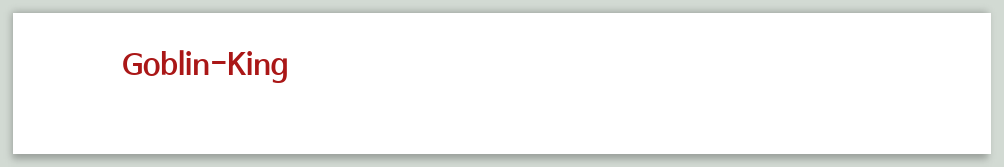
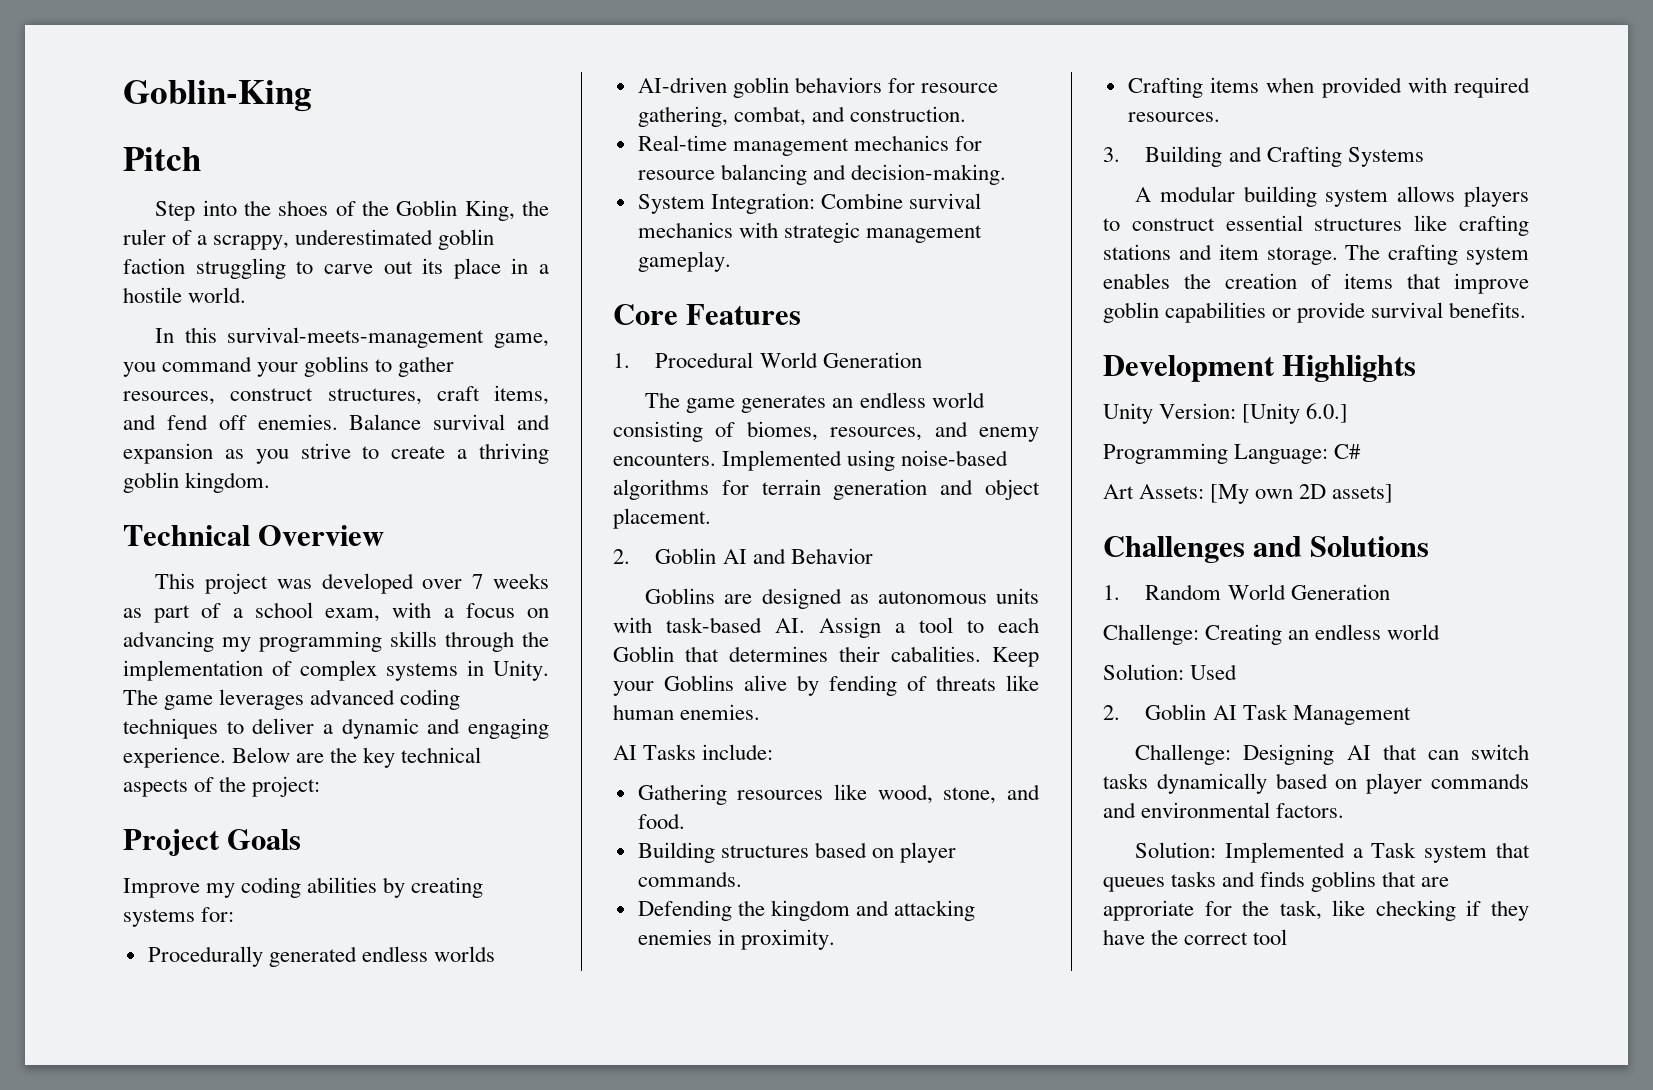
(289, 66) none -> [123,147,201,171] [155,200,549,221] [123,229,495,250] [123,258,549,279] [123,287,247,303] [155,327,549,348] [123,356,455,377] [123,385,549,405] [123,414,550,430] [123,443,549,464] [123,472,271,493] [123,525,385,546] [155,573,550,594] [123,602,549,623] [123,631,549,652] [123,660,549,681] [123,689,461,710] [123,718,549,739] [123,747,482,768] [123,776,321,797] [123,829,302,856] [123,877,484,898] [123,907,235,927] [147,946,495,967] [637,77,999,98] [637,106,966,127] [637,135,982,156] [637,164,1006,185] [637,193,981,214] [637,222,982,243] [637,251,731,272] [613,304,802,325] [613,352,922,368] [645,392,985,413] [613,421,1039,442] [613,450,1009,471] [613,479,1040,500] [613,508,711,529] [613,548,873,564] [645,588,1039,609] [613,617,1039,638] [613,646,1039,667] [613,675,1039,696] [613,704,761,720] [613,744,774,760] [637,784,1040,805] [637,813,685,829] [637,842,957,863] [637,871,742,887] [637,900,976,921] [637,929,835,950] [1127,77,1530,98] [1127,112,1220,122] [1103,146,1424,167] [1135,186,1529,207] [1103,215,1529,236] [1103,244,1529,265] [1103,273,1529,294] [1103,302,1527,323] [1103,355,1417,382] [1103,403,1349,424] [1103,443,1362,464] [1103,484,1394,504] [1103,536,1430,563] [1103,584,1390,600] [1103,624,1441,645] [1103,664,1238,680] [1103,704,1411,725] [1135,744,1529,765] [1103,773,1529,794] [1103,802,1345,818] [1135,842,1530,863] [1103,871,1450,892] [1103,900,1529,921] [1103,929,1288,945] // Pitch // Step into the shoes of the Goblin King, the ruler of a scrappy, underestimated goblin faction struggling to carve out its place in a hostile world. // In this survival-meets-management game, you command your goblins to gather resources, construct structures, craft items, and fend off enemies. Balance survival and expansion as you strive to create a thriving goblin kingdom. // Technical Overview // This project was developed over 7 weeks as part of a school exam, with a focus on advancing my programming skills through the implementation of complex systems in Unity. The game leverages advanced coding techniques to deliver a dynamic and engaging experience. Below are the key technical aspects of the project: // Project Goals // Improve my coding abilities by creating systems for: // Procedurally generated endless worlds // AI-driven goblin behaviors for resource gathering, combat, and construction. // Real-time management mechanics for resource balancing and decision-making. // System Integration: Combine survival mechanics with strategic management gameplay. // Core Features // 1. Procedural World Generation // The game generates an endless world consisting of biomes, resources, and enemy encounters. Implemented using noise-based algorithms for terrain generation and object placement. // 2. Goblin AI and Behavior // Goblins are designed as autonomous units with task-based AI. Assign a tool to each Goblin that determines their cabalities. Keep your Goblins alive by fending of threats like human enemies. // AI Tasks include: // Gathering resources like wood, stone, and food. // Building structures based on player commands. // Defending the kingdom and attacking enemies in proximity. // Crafting items when provided with required resources. // 3. Building and Crafting Systems // A modular building system allows players to construct essential structures like crafting stations and item storage. The crafting system enables the creation of items that improve goblin capabilities or provide survival benefits. // Development Highlights // Unity Version: [Unity 6.0.] // Programming Language: C# // Art Assets: [My own 2D assets] // Challenges and Solutions // 1. Random World Generation // Challenge: Creating an endless world // Solution: Used // 2. Goblin AI Task Management // Challenge: Designing AI that can switch tasks dynamically based on player commands and environmental factors. // Solution: Implemented a Task system that queues tasks and finds goblins that are approriate for the task, like checking if they have the correct tool

